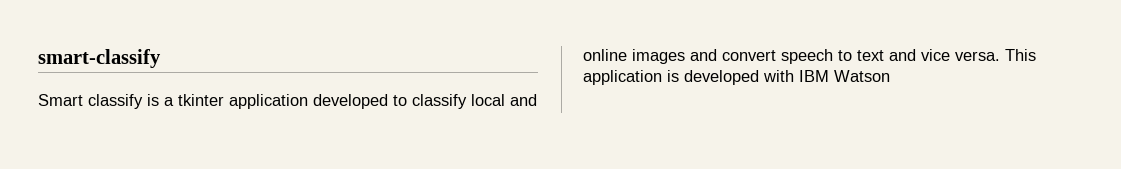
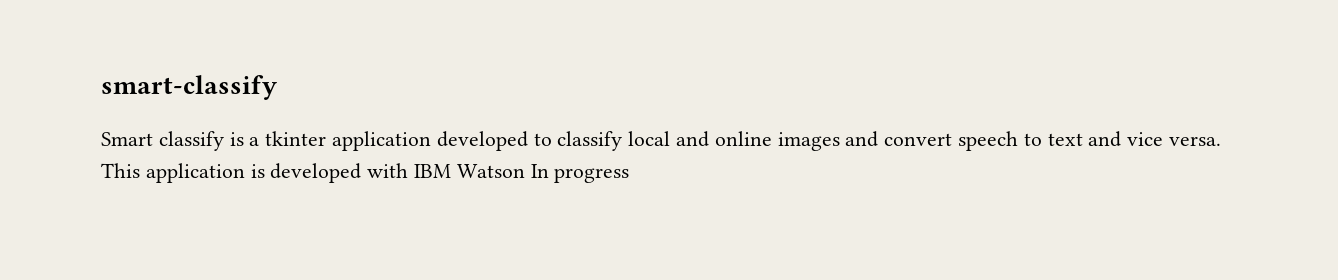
(890, 76) none -> [530,164,630,183] In progress

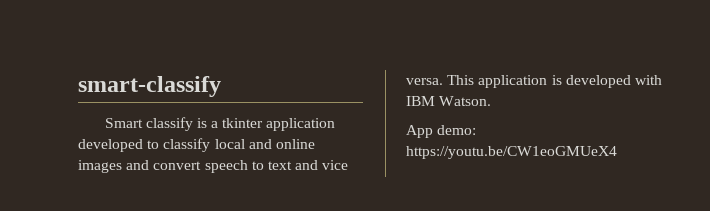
[456,164,630,183] Watson In progress -> [439,96,492,106] [406,125,477,138] [406,146,617,159] Watson. // App demo: https://youtu.be/CW1eoGMUeX4

